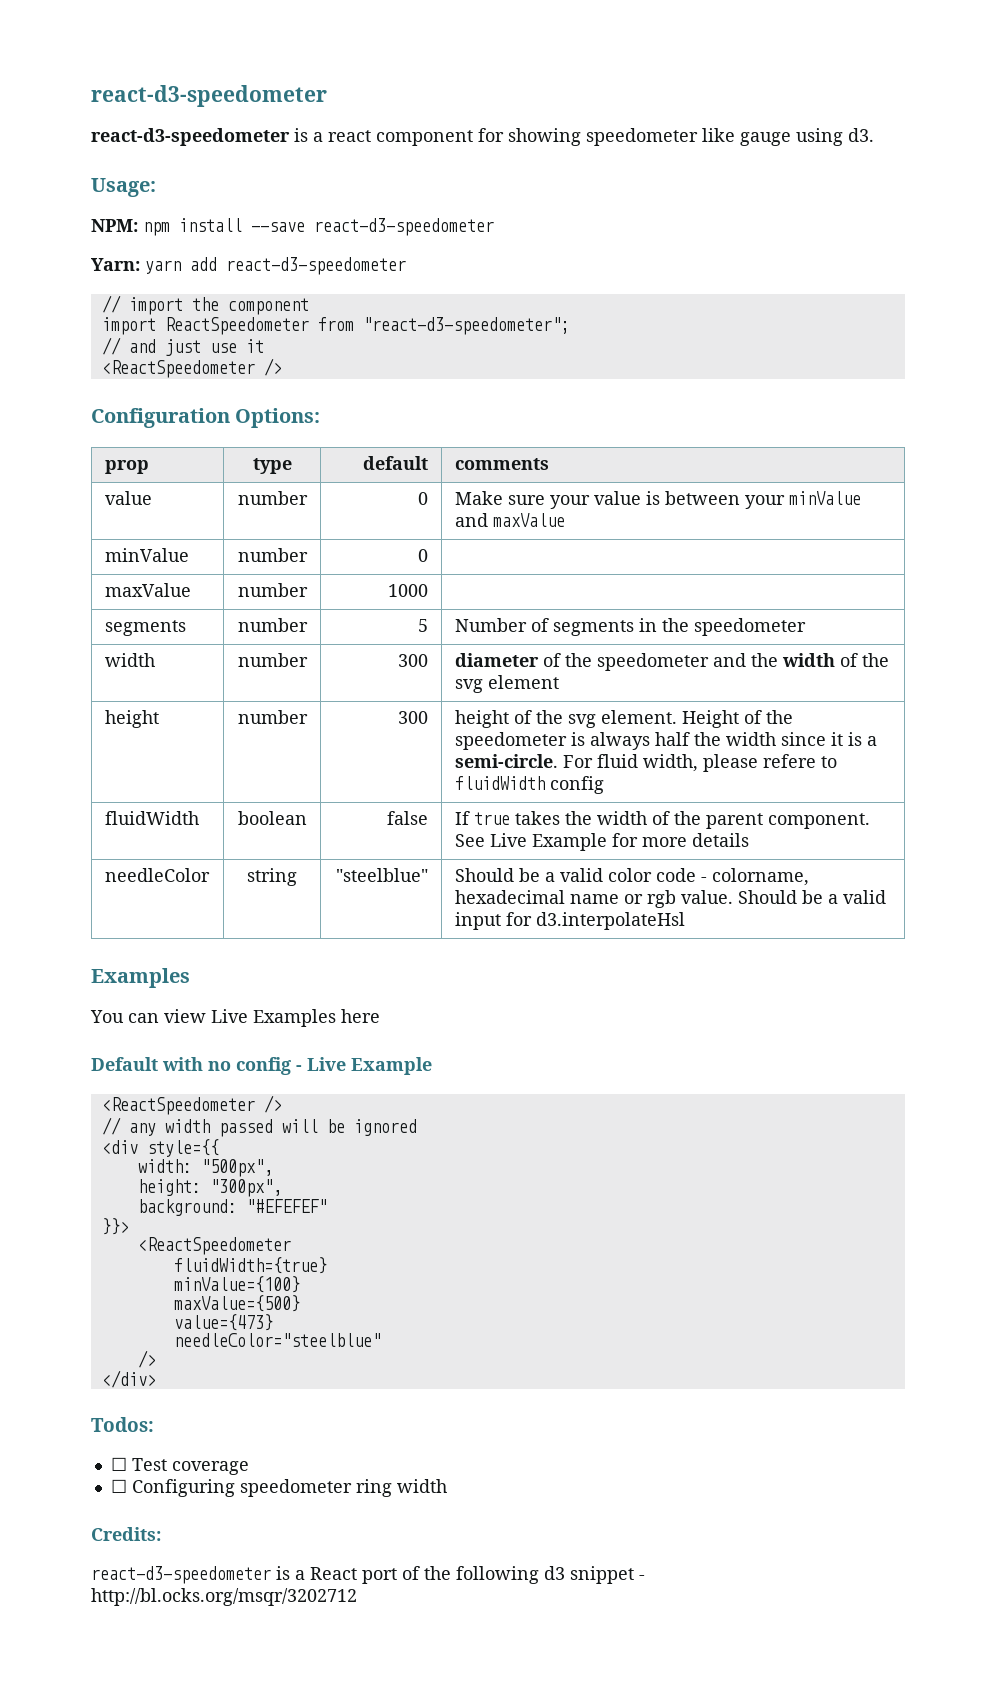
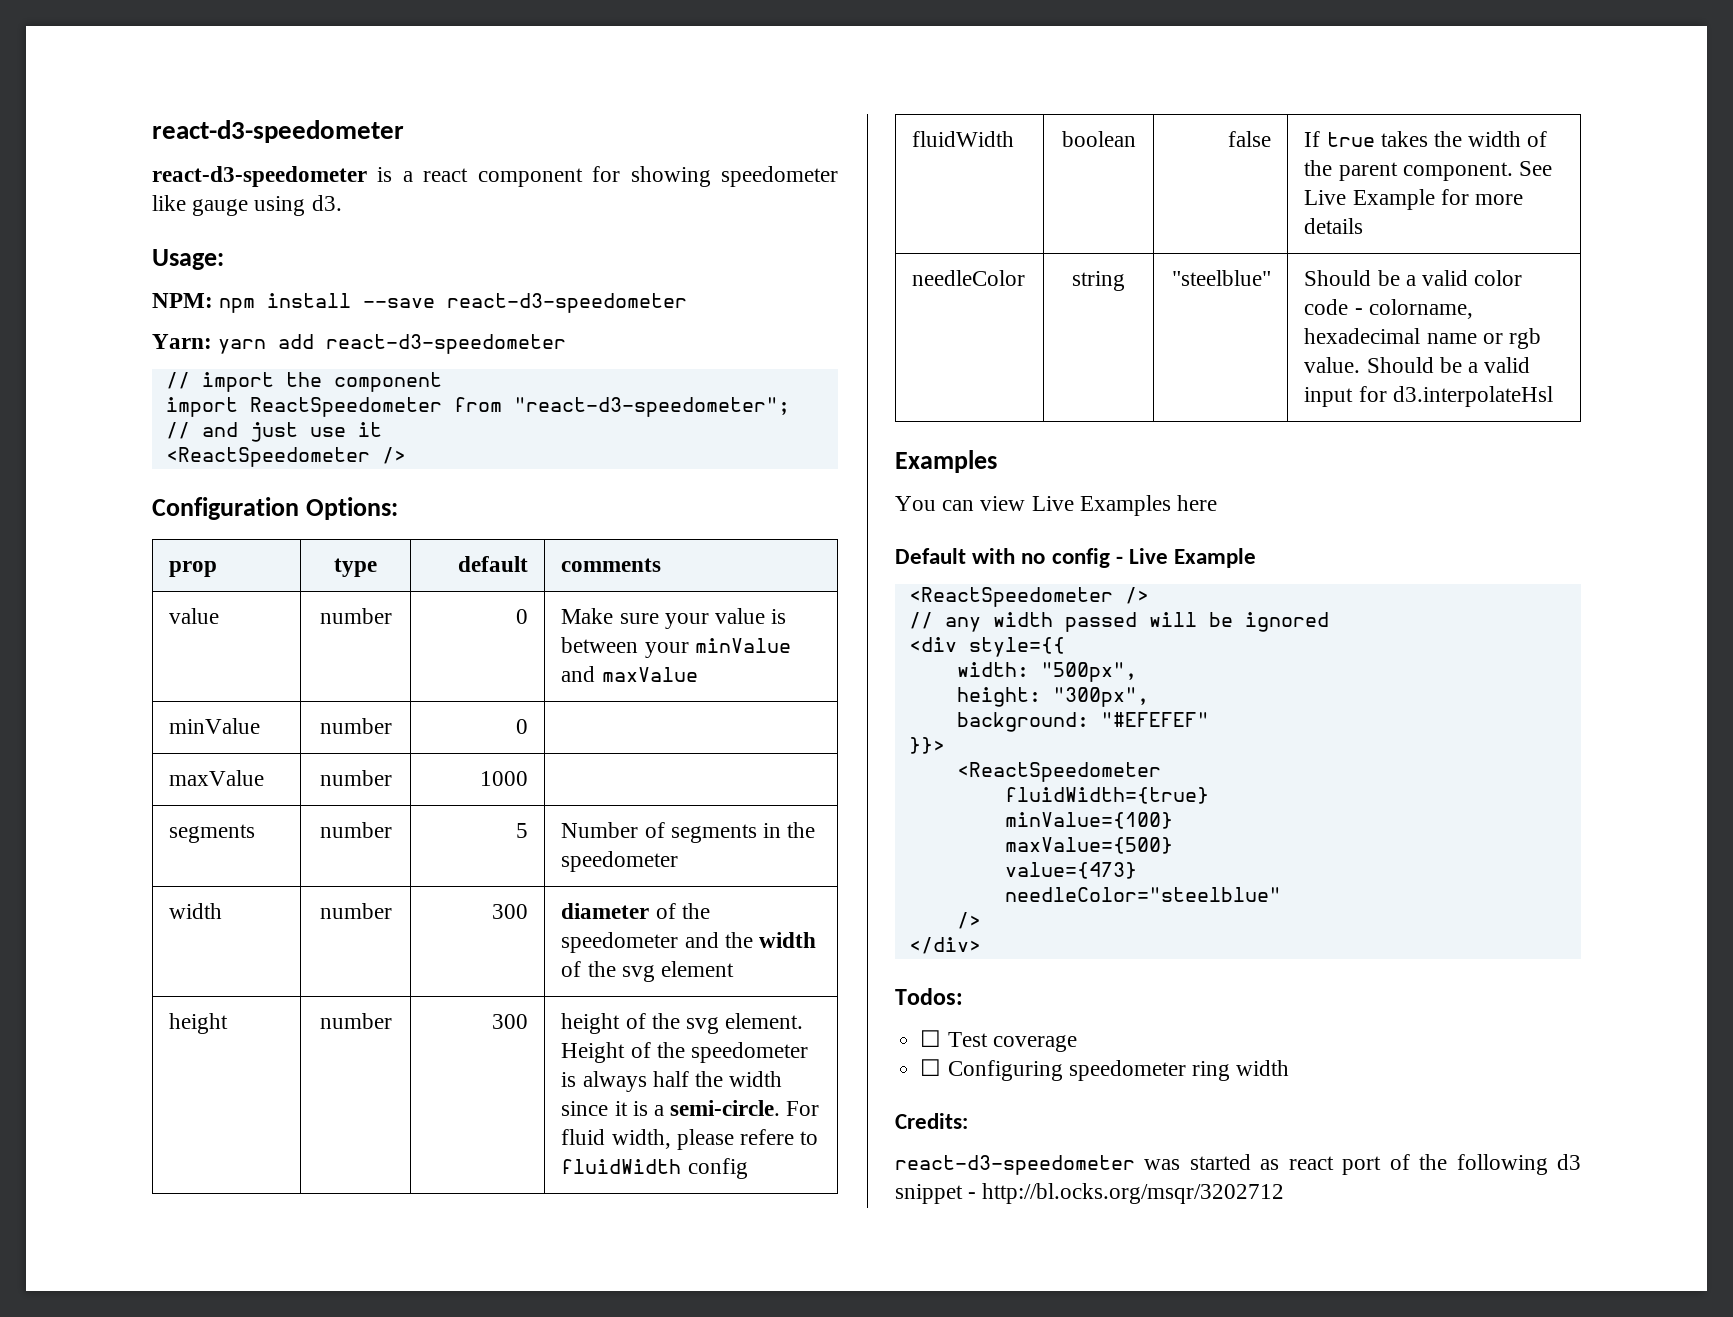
[276,1566,357,1580] is a React -> [1144,1154,1334,1170] was started as react

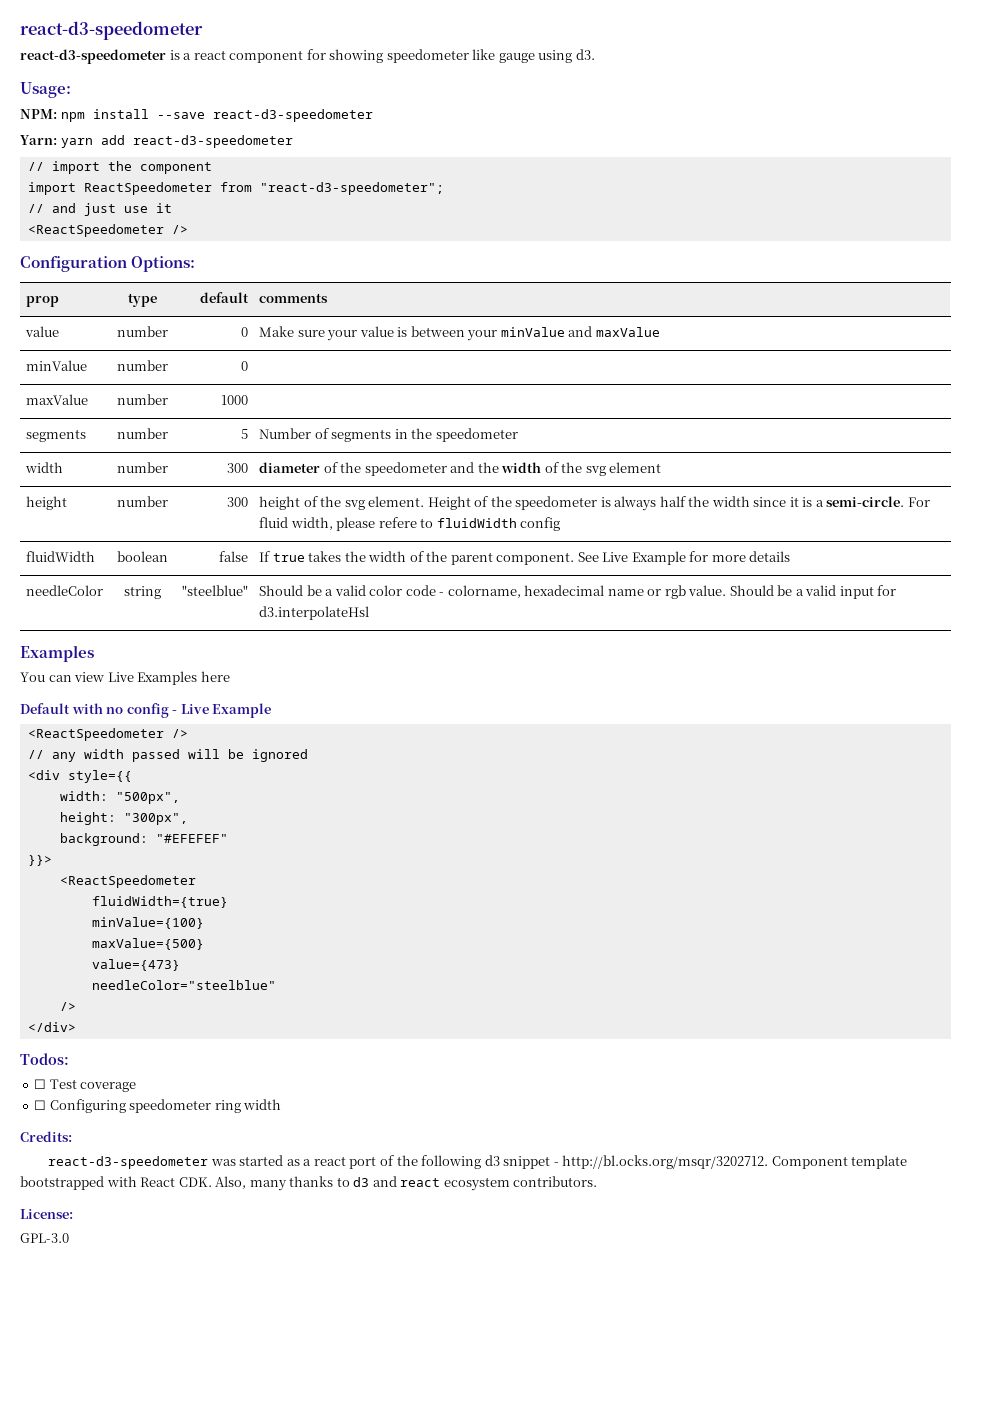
(1280, 1164) none -> [303,1159,312,1166] a
[982,1183,1285,1204] http://bl.ocks.org/msqr/3202712 -> [562,1155,908,1169] [20,1176,598,1191] [20,1209,73,1219] [20,1233,69,1243] http://bl.ocks.org/msqr/3202712. Component template bootstrapped with React CDK. Also, many thanks to d3 and react ecosystem contributors. // License: // GPL-3.0

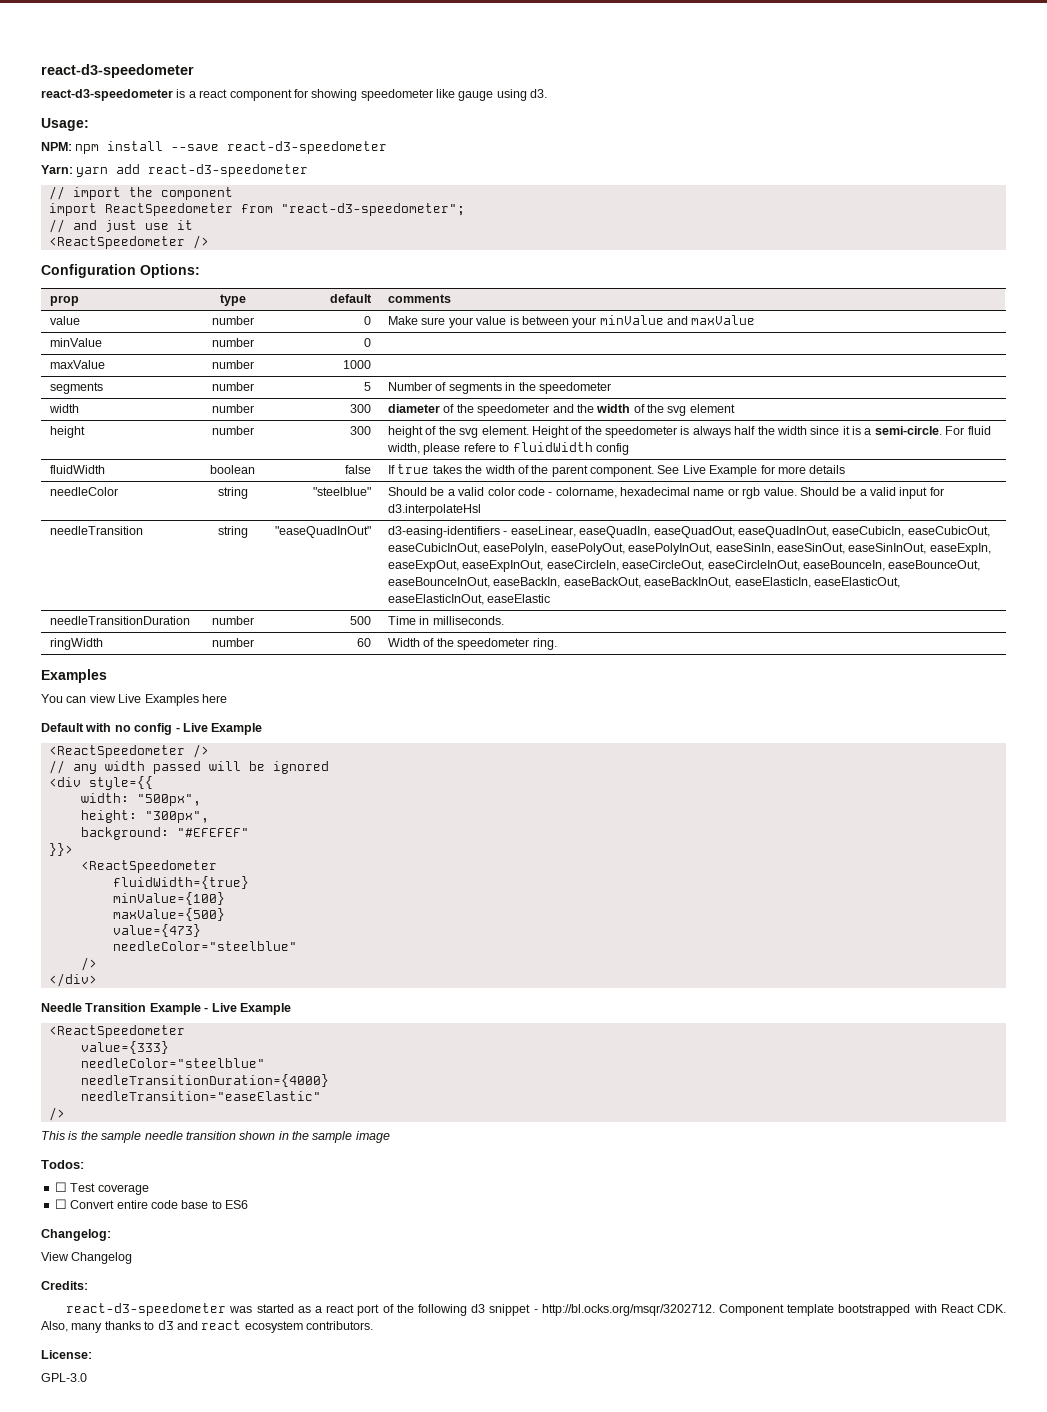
(370, 613) none -> [50,526,144,535] [217,526,248,538] [274,526,371,538] [388,526,990,538] [388,543,991,555] [388,560,981,572] [388,577,900,588] [388,594,551,605] [50,616,191,625] [211,616,254,625] [349,616,371,625] [388,616,504,625] [50,638,104,650] [211,638,254,647] [356,638,371,647] [388,638,557,650] // needleTransition | string | "easeQuadInOut" | d3-easing-identifiers - easeLinear, easeQuadIn, easeQuadOut, easeQuadInOut, easeCubicIn, easeCubicOut, easeCubicInOut, easePolyIn, easePolyOut, easePolyInOut, easeSinIn, easeSinOut, easeSinInOut, easeExpIn, easeExpOut, easeExpInOut, easeCircleIn, easeCircleOut, easeCircleInOut, easeBounceIn, easeBounceOut, easeBounceInOut, easeBackIn, easeBackOut, easeBackInOut, easeElasticIn, easeElasticOut, easeElasticInOut, easeElastic // needleTransitionDuration | number | 500 | Time in milliseconds. // ringWidth | number | 60 | Width of the speedometer ring.
(76, 1027) none -> [41,1003,291,1015] [48,1025,185,1038] [80,1041,169,1054] [80,1058,265,1068] [80,1074,329,1087] [80,1091,321,1101] [48,1107,65,1121] [41,1131,390,1143] // Needle Transition Example - Live Example // <ReactSpeedometer // value={333} // needleColor="steelblue" // needleTransitionDuration={4000} // needleTransition="easeElastic" // /> // This is the sample needle transition shown in the sample image
[49,1099,282,1113] Configuring speedometer ring width -> [70,1200,248,1209] [41,1229,111,1241] [41,1252,133,1264] Convert entire code base to ES6 // Changelog: // View Changelog

